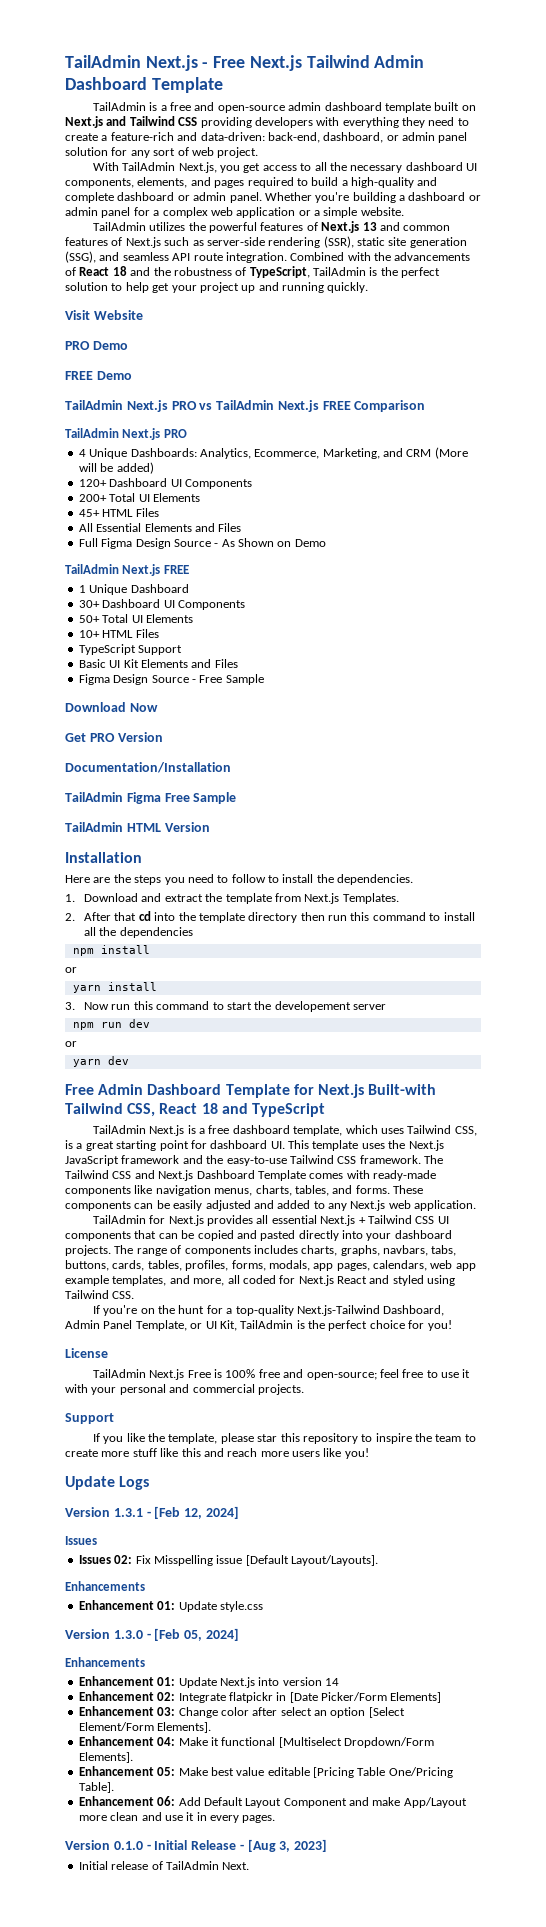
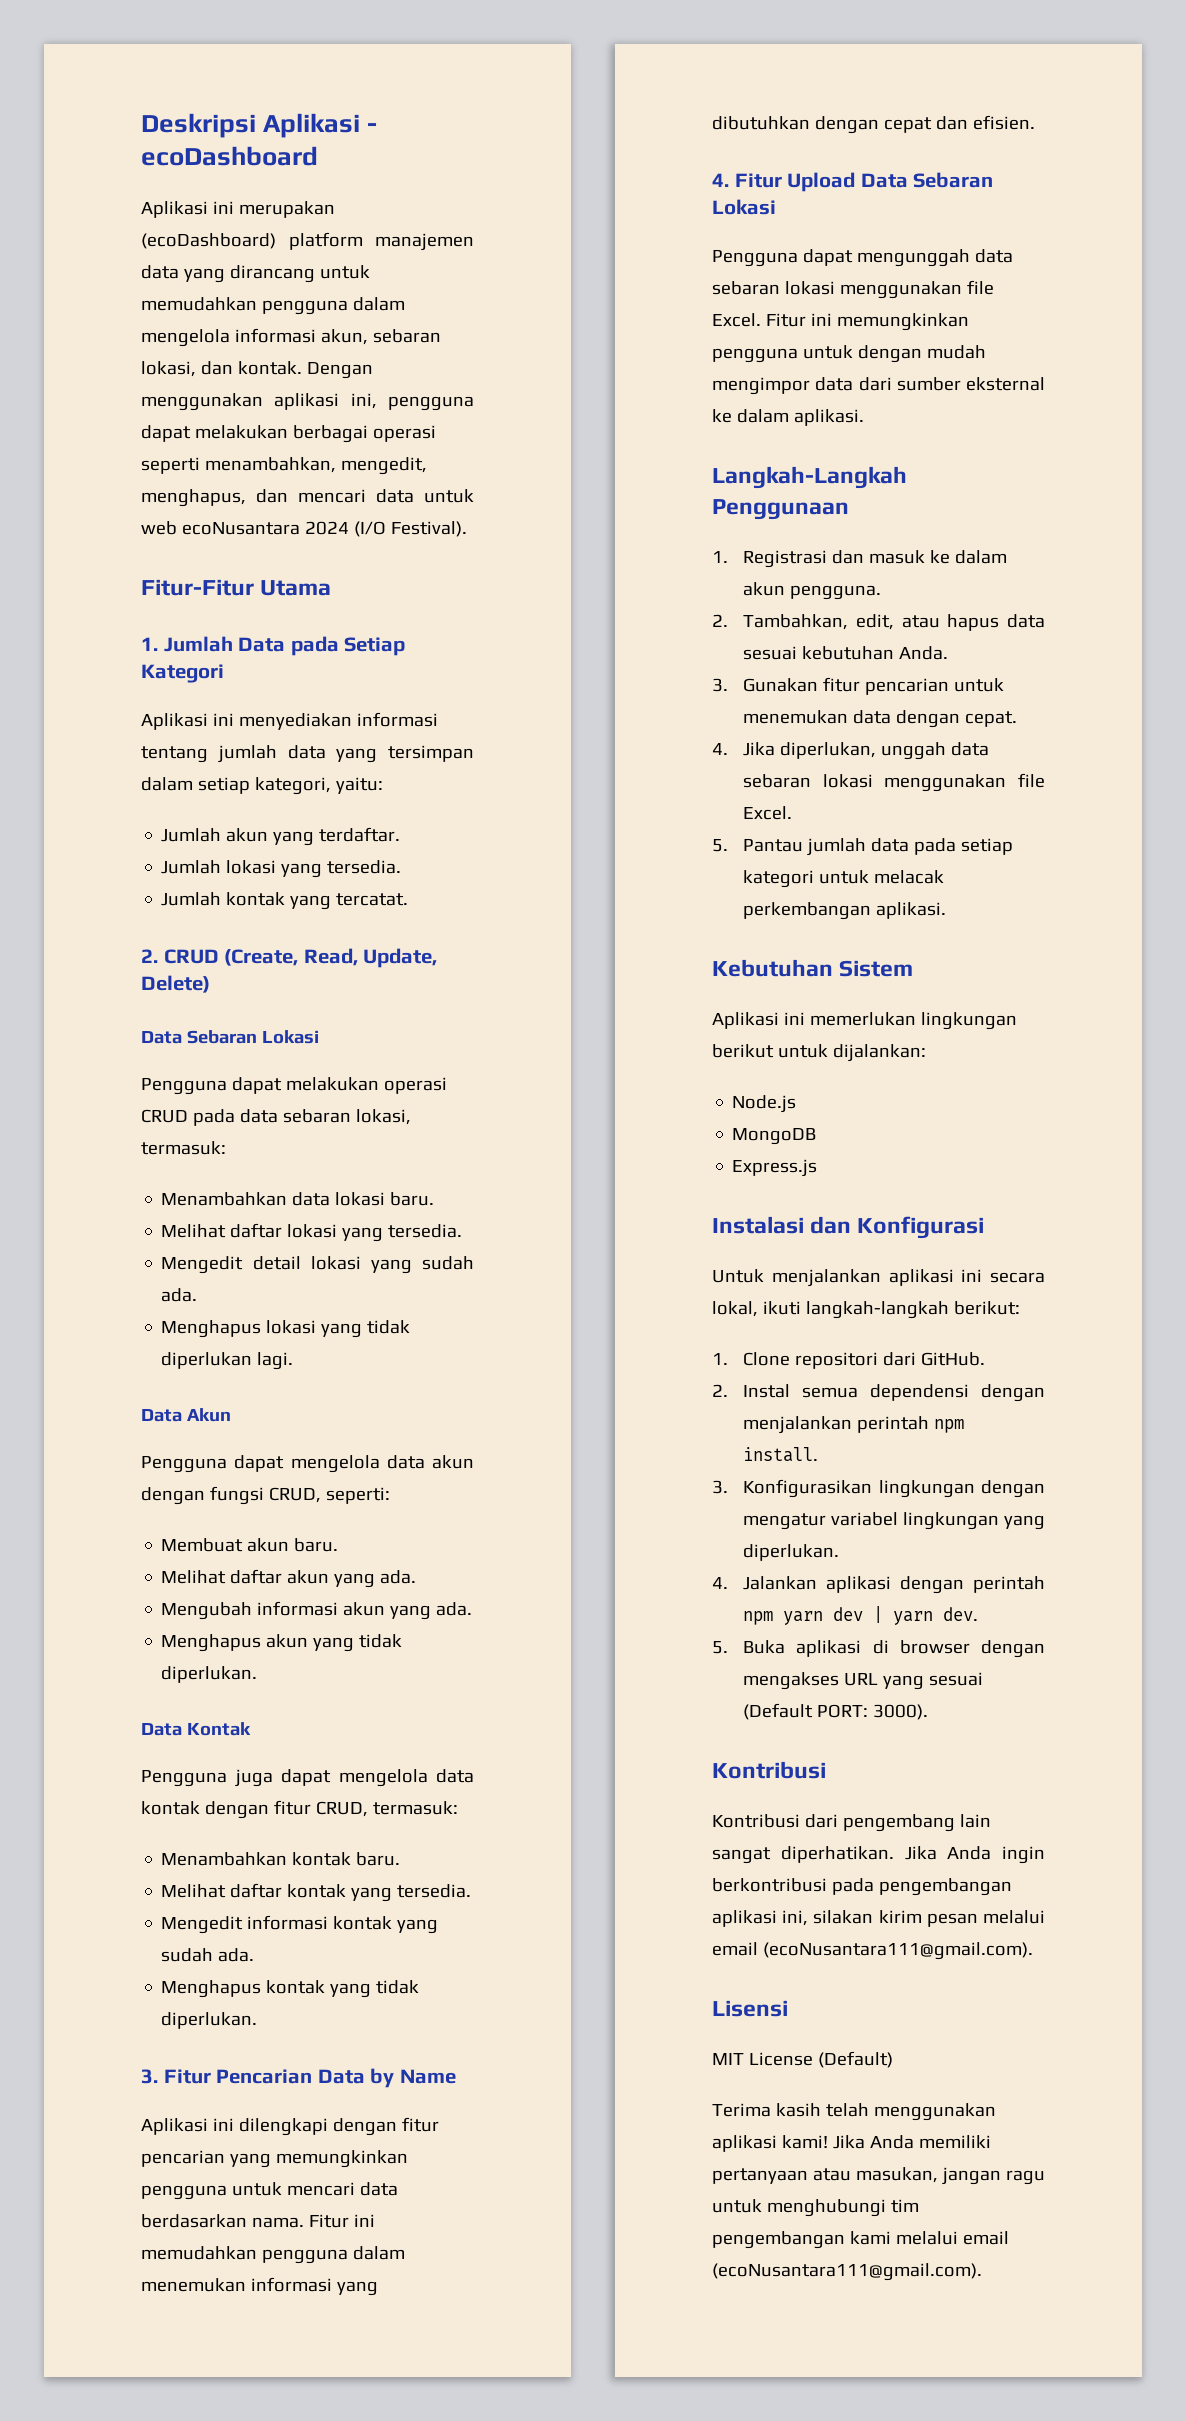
[65,55,425,71] [65,77,223,93] [92,102,476,113] [65,116,469,128] [65,132,468,143] [65,147,259,158] [92,162,477,173] [65,177,438,188] [65,192,481,203] [65,207,404,218] [92,221,451,233] [65,236,467,248] [65,251,471,263] [65,266,441,278] [65,282,369,293] [65,310,143,320] [65,341,128,350] [65,371,132,380] [65,400,426,412] [65,428,187,440] [78,447,468,459] [78,462,154,474] [78,478,252,489] [78,493,200,502] [78,508,159,517] [78,523,242,532] [78,538,326,549] [65,564,189,576] [78,584,189,595] [78,599,245,610] [78,614,193,623] [78,629,159,638] [78,644,183,655] [78,659,238,668] [78,674,264,685] [65,702,158,712] [65,732,163,742] [65,762,231,773] [65,792,237,804] [65,822,210,832] [65,852,142,863] [65,874,414,885] [65,893,399,904] [65,911,475,923] [84,927,193,938] [72,945,150,956] [65,967,77,973] [72,982,157,993] [65,1001,387,1012] [72,1019,150,1030] [65,1041,77,1047] [72,1056,129,1067] [65,1084,437,1098] [65,1103,325,1117] [92,1125,477,1136] [65,1140,444,1151] [65,1155,443,1166] [65,1170,436,1181] [65,1185,423,1196] [65,1200,477,1211] [92,1215,449,1226] [65,1230,452,1241] [65,1245,457,1256] [65,1260,476,1271] [65,1275,456,1286] [65,1290,135,1299] [92,1305,445,1316] [65,1320,452,1331] [65,1348,108,1358] [92,1369,471,1380] [65,1384,304,1395] [65,1413,114,1424] [92,1433,476,1444] [65,1448,369,1459] [65,1476,150,1490] [65,1506,239,1519] [65,1536,97,1545] [78,1555,378,1566] [65,1581,145,1591] [78,1600,263,1612] [65,1628,239,1641] [65,1657,145,1667] [78,1676,339,1688] [78,1691,442,1703] [78,1706,405,1718] [78,1722,212,1733] [78,1736,434,1748] [78,1752,133,1763] [78,1766,453,1778] [78,1782,114,1793] [78,1796,467,1808] [78,1812,276,1823] [65,1839,328,1852] [78,1861,250,1870] TailAdmin Next.js - Free Next.js Tailwind Admin Dashboard Template // TailAdmin is a free and open-source admin dashboard template built on Next.js and Tailwind CSS providing developers with everything they need to create a feature-rich and data-driven: back-end, dashboard, or admin panel solution for any sort of web project. // With TailAdmin Next.js, you get access to all the necessary dashboard UI components, elements, and pages required to build a high-quality and complete dashboard or admin panel. Whether you're building a dashboard or admin panel for a complex web application or a simple website. // TailAdmin utilizes the powerful features of Next.js 13 and common features of Next.js such as server-side rendering (SSR), static site generation (SSG), and seamless API route integration. Combined with the advancements of React 18 and the robustness of TypeScript, TailAdmin is the perfect solution to help get your project up and running quickly. // Visit Website // PRO Demo // FREE Demo // TailAdmin Next.js PRO vs TailAdmin Next.js FREE Comparison // TailAdmin Next.js PRO // 4 Unique Dashboards: Analytics, Ecommerce, Marketing, and CRM (More will be added) // 120+ Dashboard UI Components // 200+ Total UI Elements // 45+ HTML Files // All Essential Elements and Files // Full Figma Design Source - As Shown on Demo // TailAdmin Next.js FREE // 1 Unique Dashboard // 30+ Dashboard UI Components // 50+ Total UI Elements // 10+ HTML Files // TypeScript Support // Basic UI Kit Elements and Files // Figma Design Source - Free Sample // Download Now // Get PRO Version // Documentation/Installation // TailAdmin Figma Free Sample // TailAdmin HTML Version // Installation // Here are the steps you need to follow to install the dependencies. // 1. Download and extract the template from Next.js Templates. // 2. After that cd into the template directory then run this command to install all the dependencies // npm install // or // yarn install // 3. Now run this command to start the developement server // npm run dev // or // yarn dev // Free Admin Dashboard Template for Next.js Built-with Tailwind CSS, React 18 and TypeScript // TailAdmin Next.js is a free dashboard template, which uses Tailwind CSS, is a great starting point for dashboard UI. This template uses the Next.js JavaScript framework and the easy-to-use Tailwind CSS framework. The Tailwind CSS and Next.js Dashboard Template comes with ready-made components like navigation menus, charts, tables, and forms. These components can be easily adjusted and added to any Next.js web application. // TailAdmin for Next.js provides all essential Next.js + Tailwind CSS UI components that can be copied and pasted directly into your dashboard projects. The range of components includes charts, graphs, navbars, tabs, buttons, cards, tables, profiles, forms, modals, app pages, calendars, web app example templates, and more, all coded for Next.js React and styled using Tailwind CSS. // If you're on the hunt for a top-quality Next.js-Tailwind Dashboard, Admin Panel Template, or UI Kit, TailAdmin is the perfect choice for you! // License // TailAdmin Next.js Free is 100% free and open-source; feel free to use it with your personal and commercial projects. // Support // If you like the template, please star this repository to inspire the team to create more stuff like this and reach more users like you! // Update Logs // Version 1.3.1 - [Feb 12, 2024] // Issues // Issues 02: Fix Misspelling issue [Default Layout/Layouts]. // Enhancements // Enhancement 01: Update style.css // Version 1.3.0 - [Feb 05, 2024] // Enhancements // Enhancement 01: Update Next.js into version 14 // Enhancement 02: Integrate flatpickr in [Date Picker/Form Elements] // Enhancement 03: Change color after select an option [Select Element/Form Elements]. // Enhancement 04: Make it functional [Multiselect Dropdown/Form Elements]. // Enhancement 05: Make best value editable [Pricing Table One/Pricing Table]. // Enhancement 06: Add Default Layout Component and make App/Layout more clean and use it in every pages. // Version 0.1.0 - Initial Release - [Aug 3, 2023] // Initial release of TailAdmin Next. -> [141,113,378,138] [141,146,318,166] [141,201,335,218] [141,232,474,251] [141,265,370,283] [141,297,405,315] [141,328,441,347] [141,361,373,379] [141,393,474,411] [141,425,436,443] [141,457,427,475] [141,489,474,507] [141,521,467,537] [141,579,332,596] [141,636,406,656] [141,664,224,683] [141,712,438,730] [141,745,474,763] [141,777,383,795] [161,827,401,846] [161,860,402,878] [161,892,409,910] [141,948,438,968] [141,975,210,993] [141,1030,319,1044] [141,1077,447,1095] [141,1109,411,1126] [141,1141,226,1155] [161,1192,435,1206] [161,1223,463,1242] [161,1256,474,1274] [161,1288,198,1302] [161,1320,411,1338] [161,1352,294,1370] [141,1408,231,1422] [141,1455,474,1473] [141,1486,390,1505] [161,1538,339,1552] [161,1569,417,1588] [161,1601,473,1620] [161,1634,403,1652] [161,1666,258,1683] [141,1722,251,1736] [141,1769,474,1787] [141,1800,458,1819] [161,1852,401,1866] [161,1883,472,1902] [161,1915,439,1934] [161,1948,255,1962] [161,1980,420,1998] [161,2012,258,2029] [141,2068,456,2088] [141,2117,439,2136] [141,2150,408,2168] [141,2182,398,2200] [141,2214,375,2228] [141,2246,405,2264] [141,2277,378,2296] [712,115,1035,134] [712,172,994,192] [712,199,776,215] [712,249,1013,267] [712,280,994,299] [712,313,969,331] [712,345,986,363] [712,377,1045,395] [712,409,864,426] [712,466,907,489] [712,499,849,520] [712,550,1007,568] [742,582,881,600] [712,614,1045,631] [742,646,948,660] [712,677,1004,695] [742,710,1017,728] [712,742,989,760] [742,773,1045,792] [742,806,792,820] [712,838,1013,856] [742,870,944,888] [742,902,946,920] [712,959,914,977] [712,1012,1017,1030] [712,1044,926,1062] [732,1095,797,1113] [732,1128,817,1145] [732,1159,818,1177] [712,1216,985,1239] [712,1269,1045,1287] [712,1301,1020,1319] [712,1352,985,1369] [712,1384,1045,1402] [742,1416,964,1434] [742,1447,818,1462] [712,1479,1045,1498] [742,1512,1045,1530] [742,1544,839,1561] [712,1576,1045,1594] [742,1606,978,1625] [712,1640,1045,1658] [742,1672,983,1690] [742,1703,928,1720] [712,1761,826,1779] [712,1814,991,1832] [712,1846,1045,1864] [712,1878,1012,1896] [712,1910,1045,1927] [712,1942,1033,1960] [712,2000,788,2017] [712,2051,893,2068] [712,2103,996,2121] [712,2135,991,2152] [712,2167,1045,2185] [712,2199,919,2217] [712,2231,1009,2249] [712,2263,982,2281] Deskripsi Aplikasi - ecoDashboard // Aplikasi ini merupakan (ecoDashboard) platform manajemen data yang dirancang untuk memudahkan pengguna dalam mengelola informasi akun, sebaran lokasi, dan kontak. Dengan menggunakan aplikasi ini, pengguna dapat melakukan berbagai operasi seperti menambahkan, mengedit, menghapus, dan mencari data untuk web ecoNusantara 2024 (I/O Festival). // Fitur-Fitur Utama // 1. Jumlah Data pada Setiap Kategori // Aplikasi ini menyediakan informasi tentang jumlah data yang tersimpan dalam setiap kategori, yaitu: // Jumlah akun yang terdaftar. // Jumlah lokasi yang tersedia. // Jumlah kontak yang tercatat. // 2. CRUD (Create, Read, Update, Delete) // Data Sebaran Lokasi // Pengguna dapat melakukan operasi CRUD pada data sebaran lokasi, termasuk: // Menambahkan data lokasi baru. // Melihat daftar lokasi yang tersedia. // Mengedit detail lokasi yang sudah ada. // Menghapus lokasi yang tidak diperlukan lagi. // Data Akun // Pengguna dapat mengelola data akun dengan fungsi CRUD, seperti: // Membuat akun baru. // Melihat daftar akun yang ada. // Mengubah informasi akun yang ada. // Menghapus akun yang tidak diperlukan. // Data Kontak // Pengguna juga dapat mengelola data kontak dengan fitur CRUD, termasuk: // Menambahkan kontak baru. // Melihat daftar kontak yang tersedia. // Mengedit informasi kontak yang sudah ada. // Menghapus kontak yang tidak diperlukan. // 3. Fitur Pencarian Data by Name // Aplikasi ini dilengkapi dengan fitur pencarian yang memungkinkan pengguna untuk mencari data berdasarkan nama. Fitur ini memudahkan pengguna dalam menemukan informasi yang dibutuhkan dengan cepat dan efisien. // 4. Fitur Upload Data Sebaran Lokasi // Pengguna dapat mengunggah data sebaran lokasi menggunakan file Excel. Fitur ini memungkinkan pengguna untuk dengan mudah mengimpor data dari sumber eksternal ke dalam aplikasi. // Langkah-Langkah Penggunaan // 1. Registrasi dan masuk ke dalam akun pengguna. // 2. Tambahkan, edit, atau hapus data sesuai kebutuhan Anda. // 3. Gunakan fitur pencarian untuk menemukan data dengan cepat. // 4. Jika diperlukan, unggah data sebaran lokasi menggunakan file Excel. // 5. Pantau jumlah data pada setiap kategori untuk melacak perkembangan aplikasi. // Kebutuhan Sistem // Aplikasi ini memerlukan lingkungan berikut untuk dijalankan: // Node.js // MongoDB // Express.js // Instalasi dan Konfigurasi // Untuk menjalankan aplikasi ini secara lokal, ikuti langkah-langkah berikut: // 1. Clone repositori dari GitHub. // 2. Instal semua dependensi dengan menjalankan perintah npm install. // 3. Konfigurasikan lingkungan dengan mengatur variabel lingkungan yang diperlukan. // 4. Jalankan aplikasi dengan perintah npm yarn dev | yarn dev. // 5. Buka aplikasi di browser dengan mengakses URL yang sesuai (Default PORT: 3000). // Kontribusi // Kontribusi dari pengembang lain sangat diperhatikan. Jika Anda ingin berkontribusi pada pengembangan aplikasi ini, silakan kirim pesan melalui email (ecoNusantara111@gmail.com). // Lisensi // MIT License (Default) // Terima kasih telah menggunakan aplikasi kami! Jika Anda memiliki pertanyaan atau masukan, jangan ragu untuk menghubungi tim pengembangan kami melalui email (ecoNusantara111@gmail.com).

